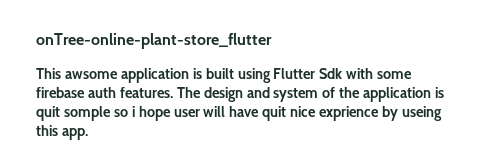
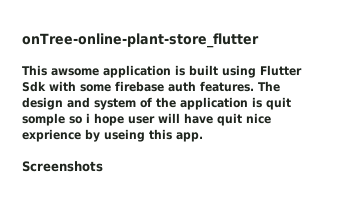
(88, 134) none -> [22,161,103,172] // Screenshots

